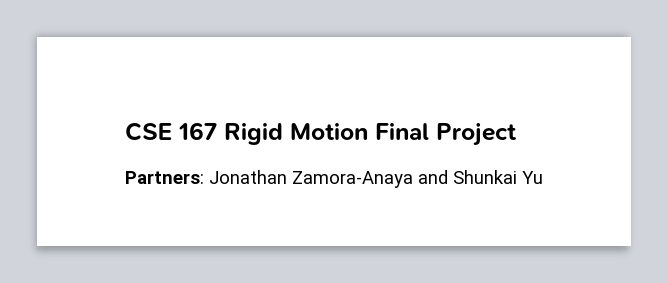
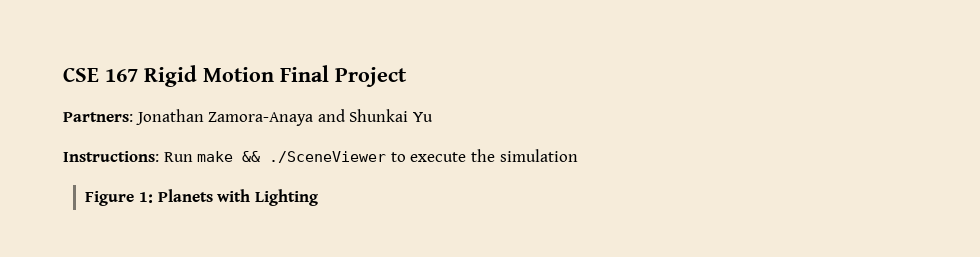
(543, 177) none -> [63,149,578,163] [85,189,318,206] // Instructions: Run make && ./SceneViewer to execute the simulation // Figure 1: Planets with Lighting

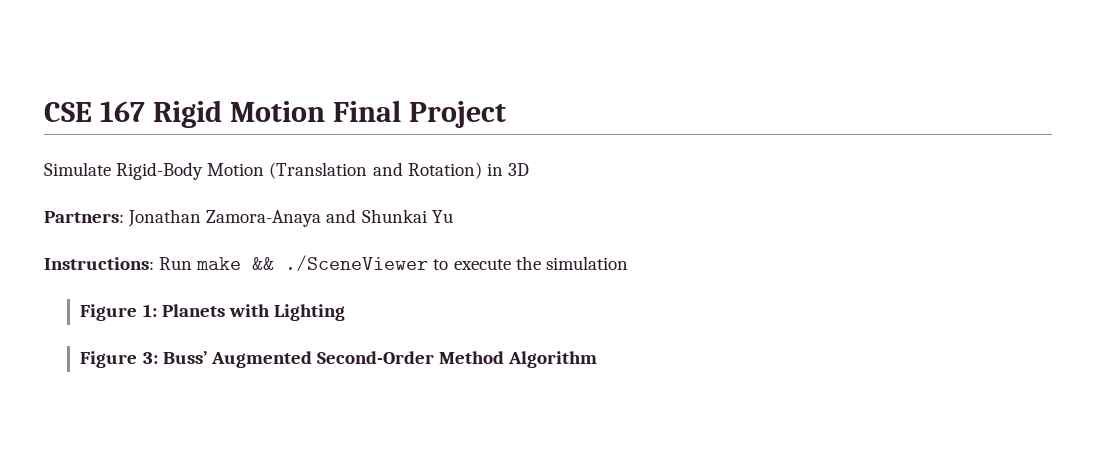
(407, 77) none -> [44,162,529,180] // Simulate Rigid-Body Motion (Translation and Rotation) in 3D
(318, 197) none -> [80,351,598,368] // Figure 3: Buss’ Augmented Second-Order Method Algorithm

